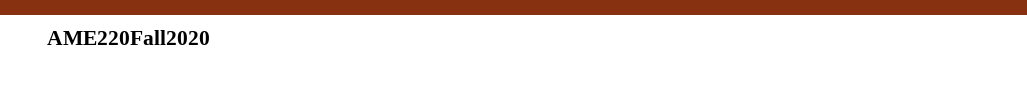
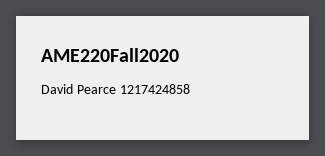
(210, 37) none -> [41,84,190,94] // David Pearce 1217424858

